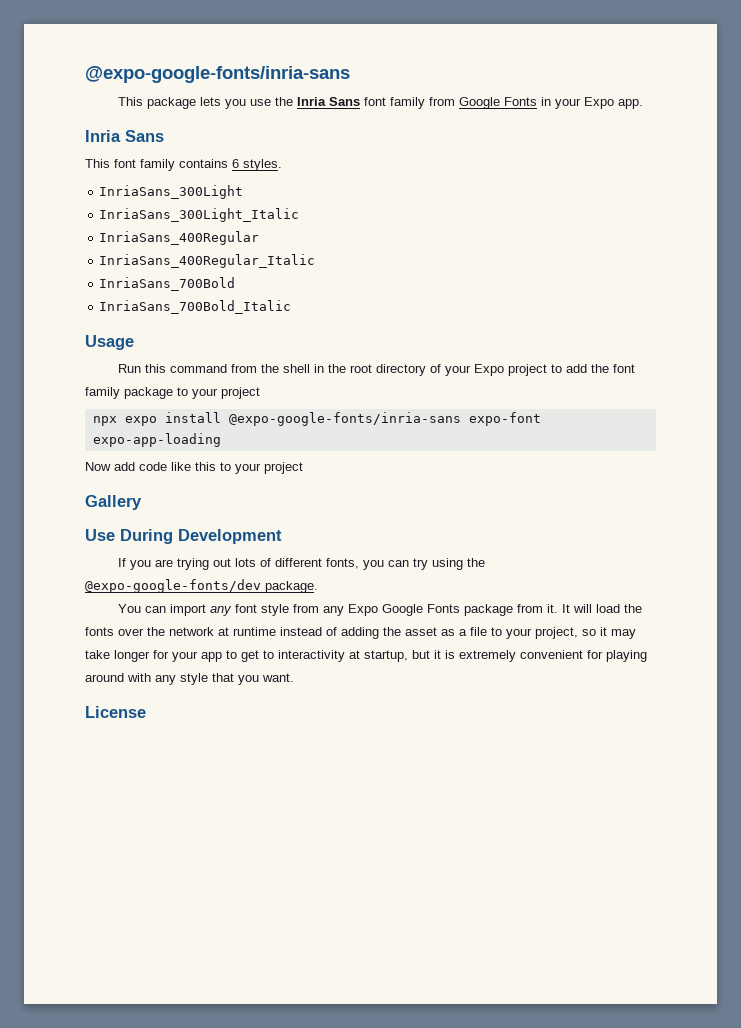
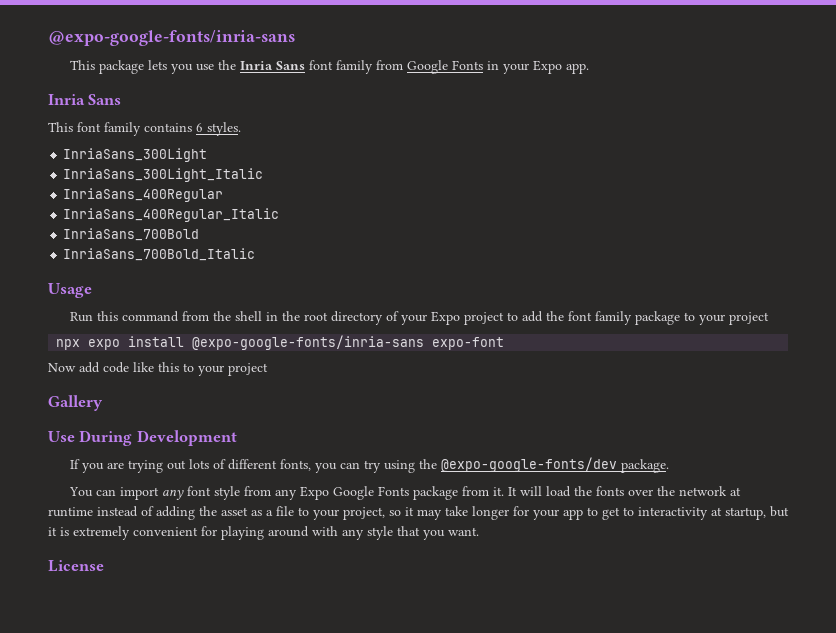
[92,433,221,447] expo-app-loading -> (505, 343) none

